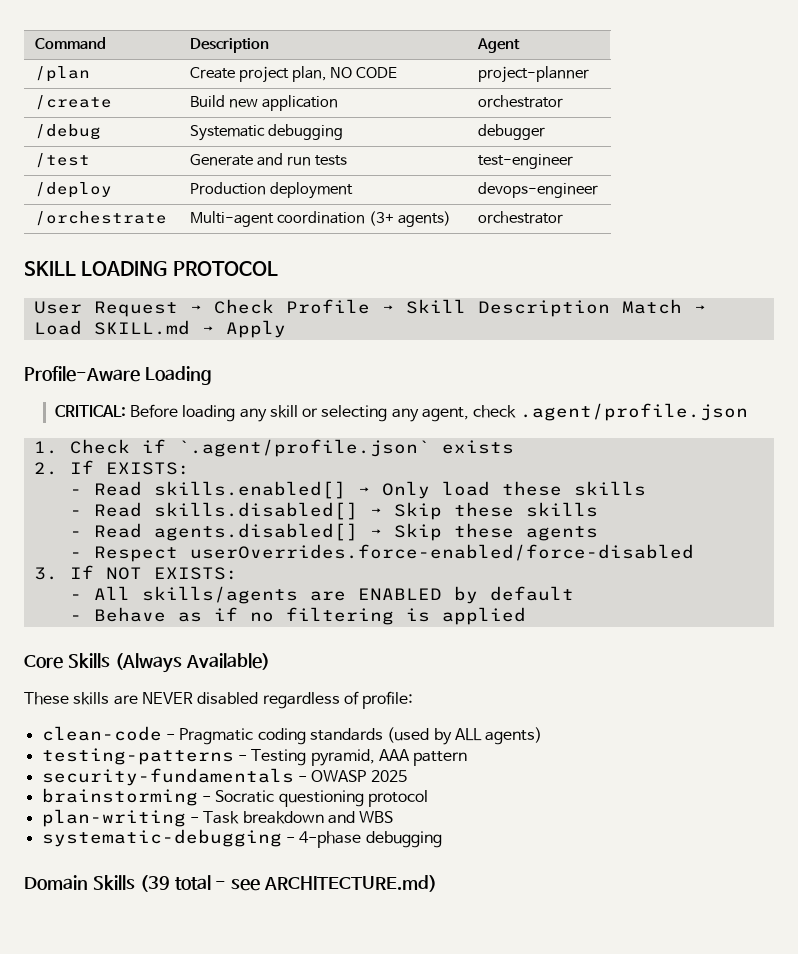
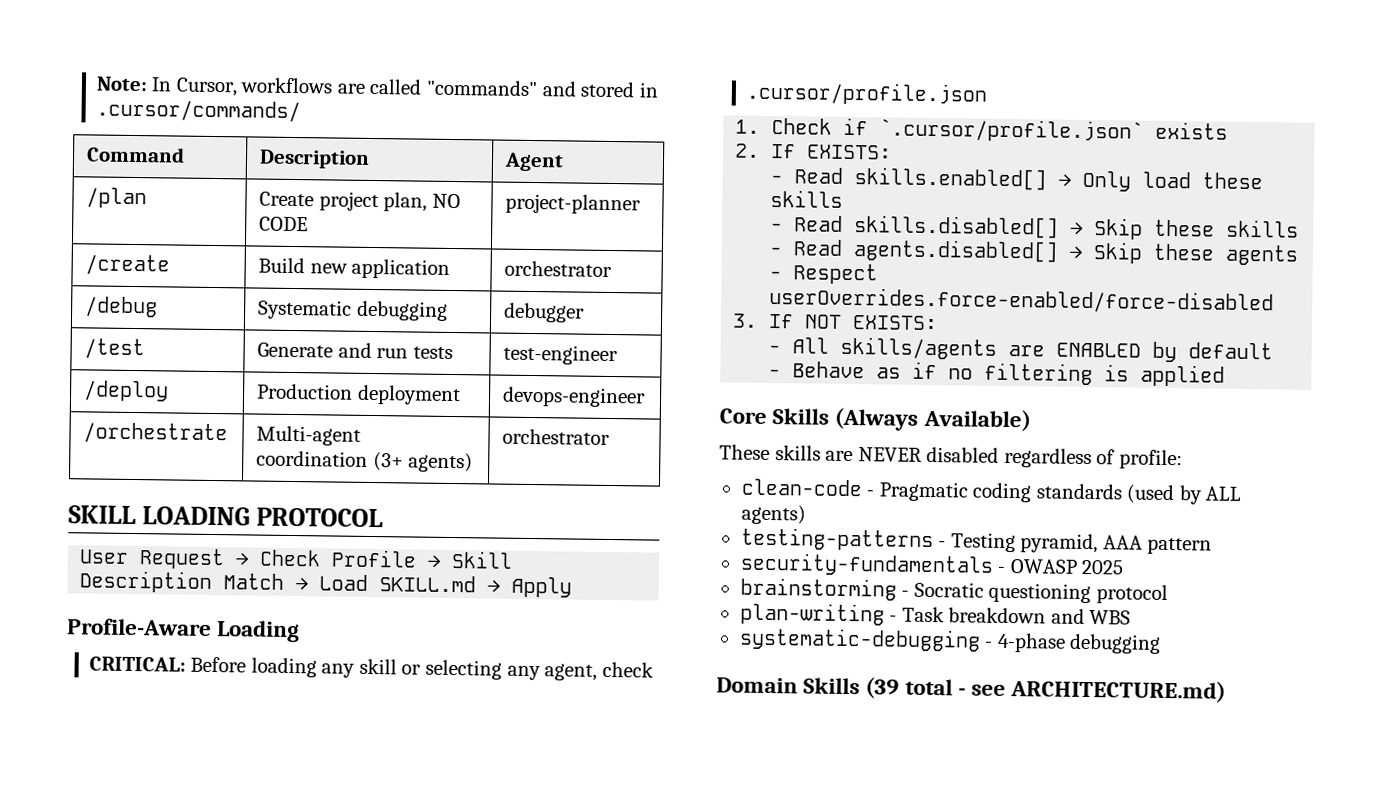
(35, 43) none -> [95,76,659,98] [95,99,301,123] Note: In Cursor, workflows are called "commands" and stored in .cursor/commands/ //
[519,403,748,421] .agent/profile.json -> [745,81,988,106] .cursor/profile.json
[177,439,430,457] `.agent/profile.json` -> [879,118,1145,143] `.cursor/profile.json`

